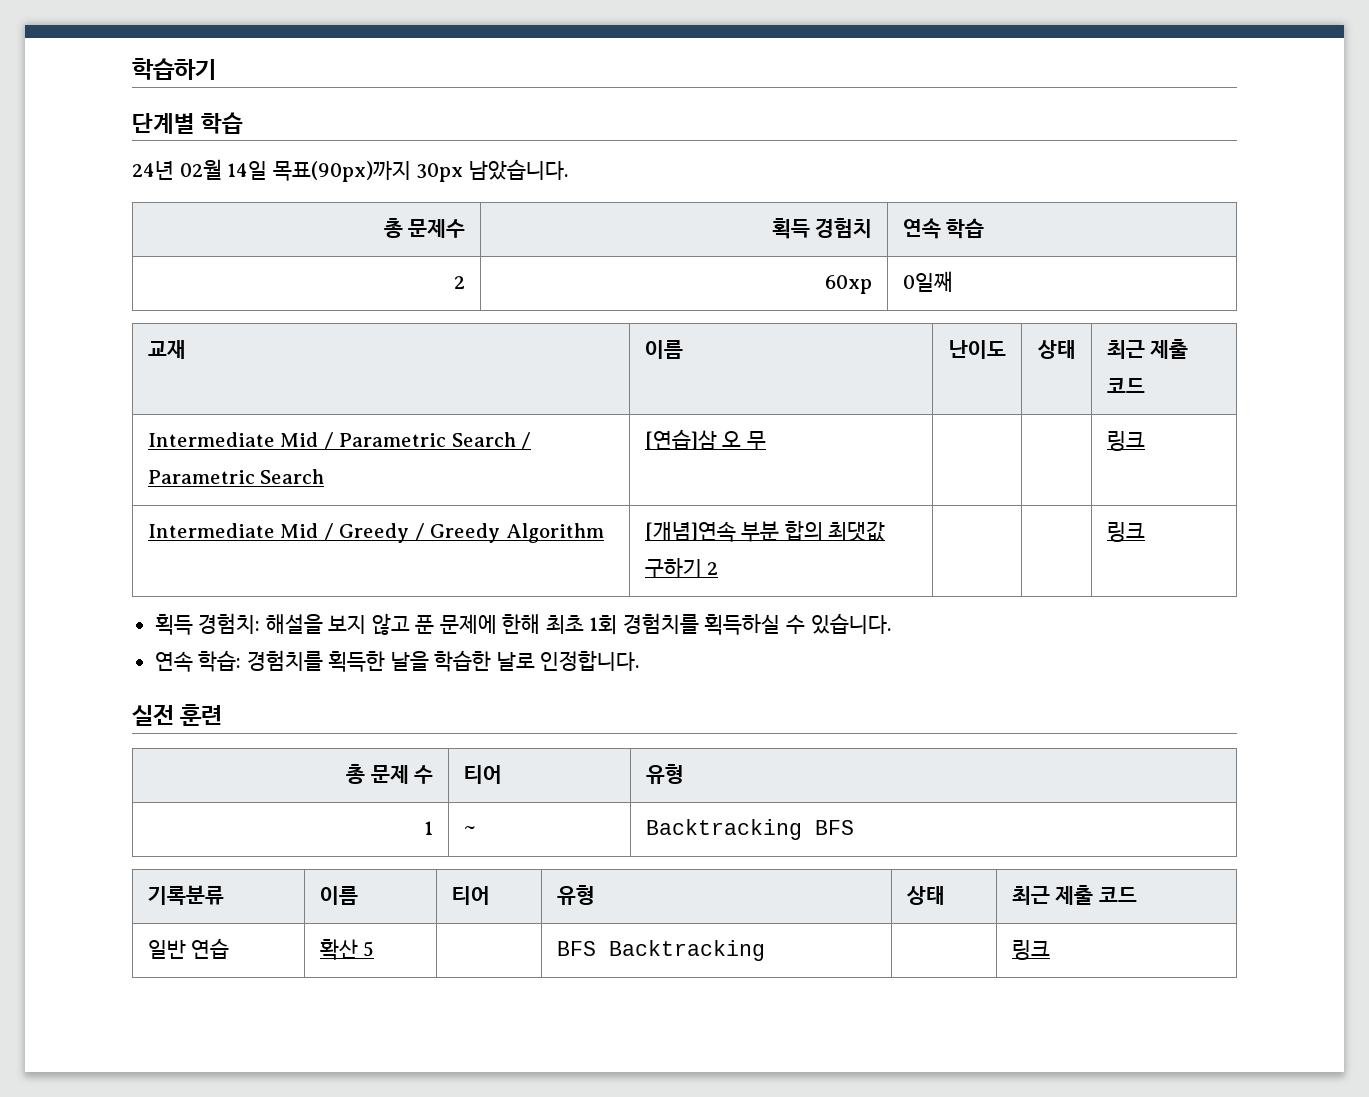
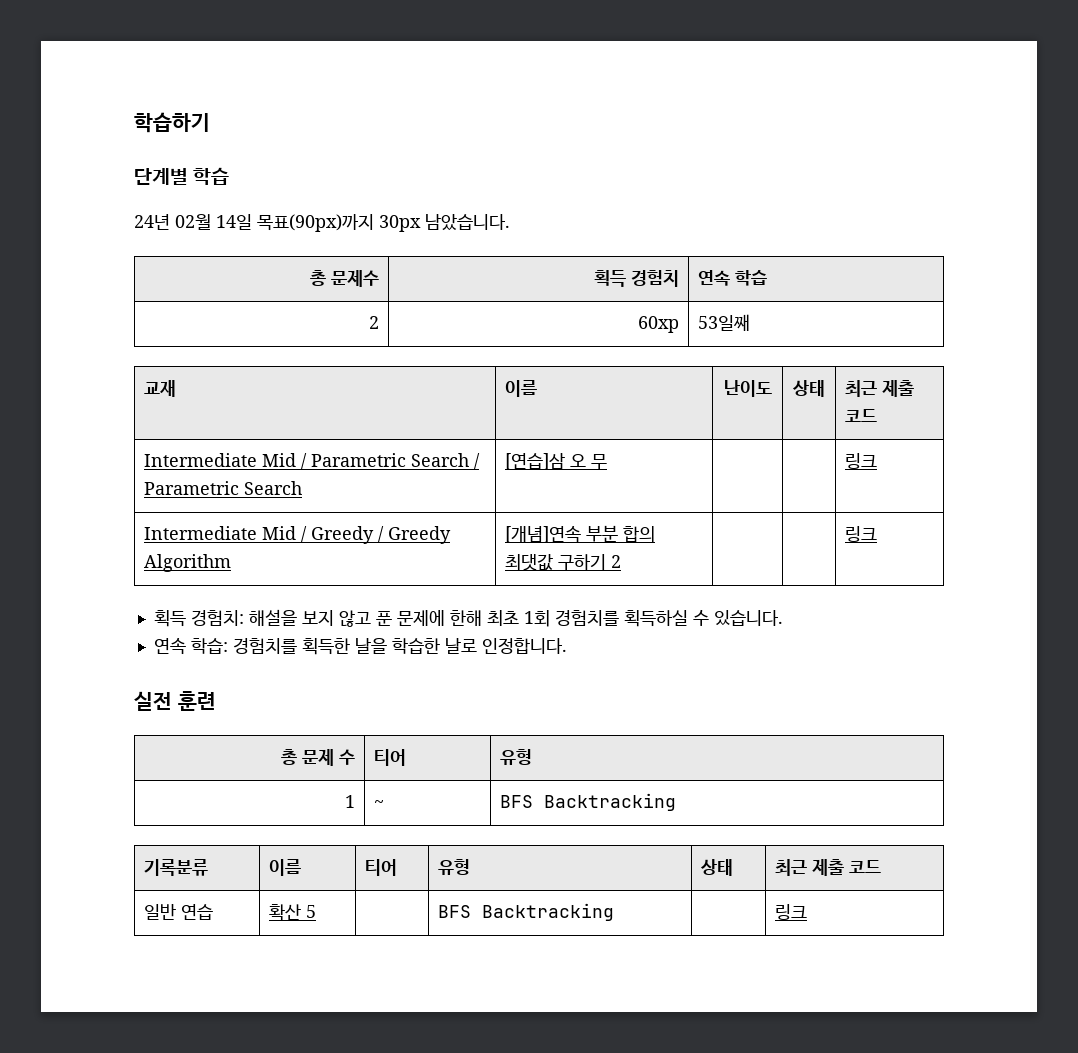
[902,271,953,292] 0일째 -> [698,314,751,331] 53일째
[645,819,854,840] Backtracking BFS -> [500,793,677,811] BFS Backtracking

